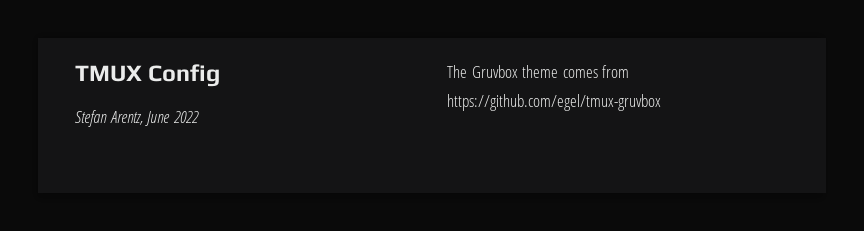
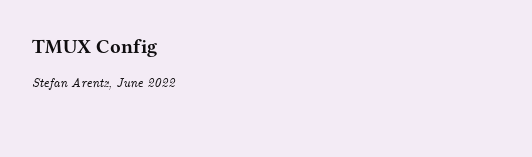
[447,65,630,78] [447,94,661,111] // The Gruvbox theme comes from https://github.com/egel/tmux-gruvbox -> (176, 82) none

